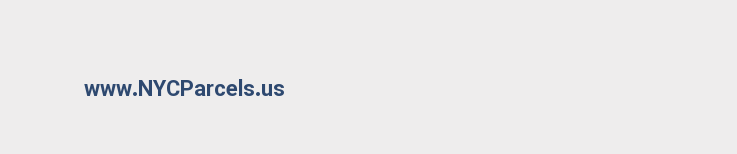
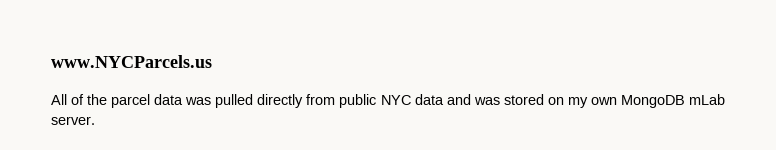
(285, 87) none -> [51,94,725,108] [51,116,95,125] // All of the parcel data was pulled directly from public NYC data and was stored on my own MongoDB mLab server.

